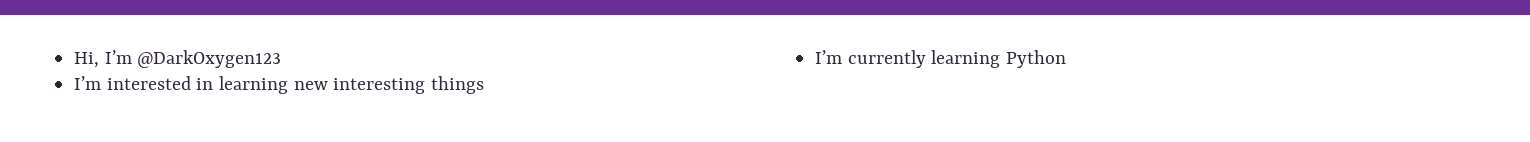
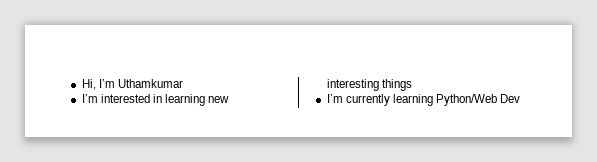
[137,50,282,68] @DarkOxygen123 -> [117,79,183,88] Uthamkumar
[1006,50,1067,68] Python -> [435,94,521,106] Python/Web Dev

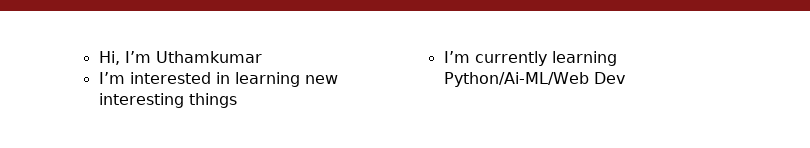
[435,94,497,106] Python/Web -> [443,72,589,87] Python/Ai-ML/Web

